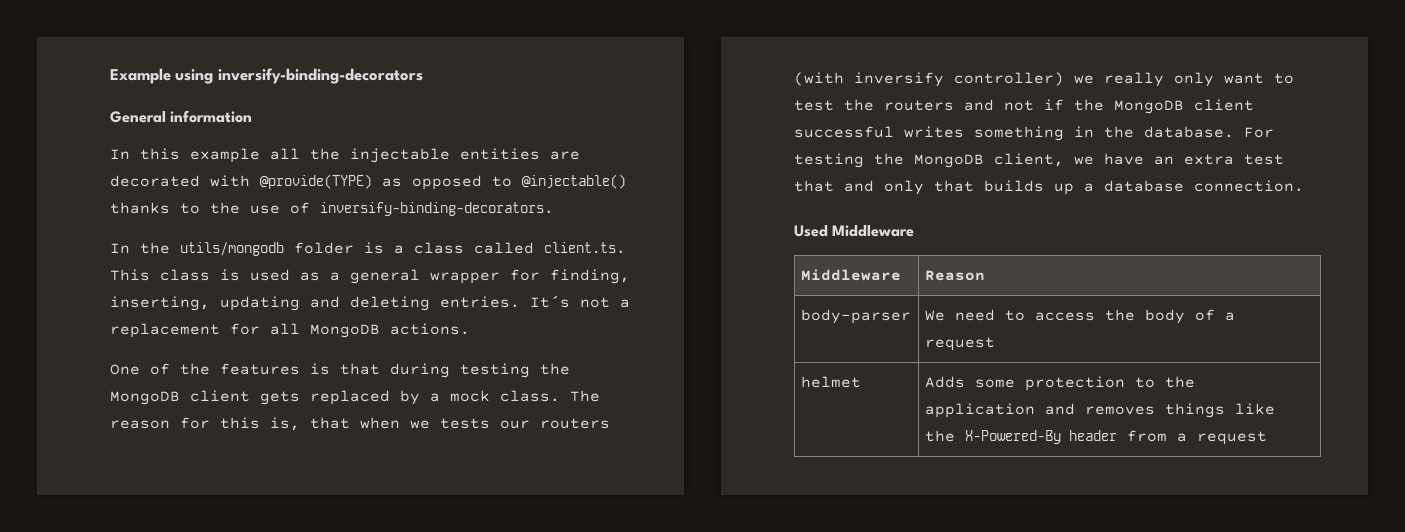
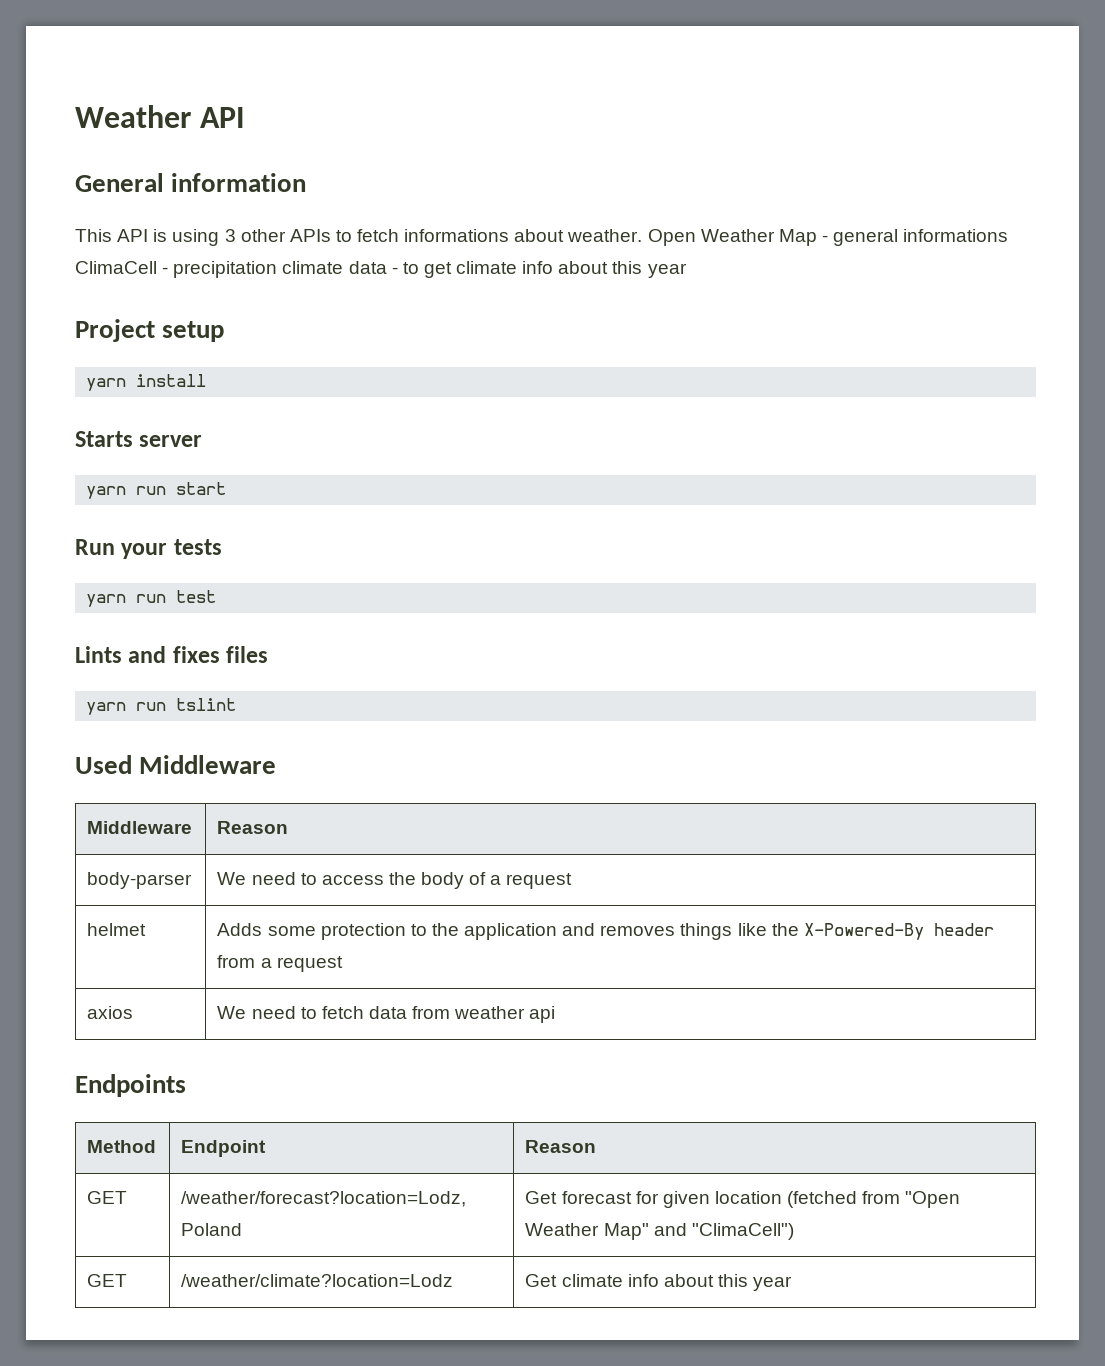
[110,68,423,84] Example using inversify-binding-decorators -> [75,105,245,128] Weather API
[110,148,580,163] [110,174,626,190] [110,202,554,216] [110,242,626,256] [110,269,630,284] [110,295,630,311] [110,323,470,338] [110,363,570,378] [110,390,600,405] [110,417,610,431] [794,72,1294,87] [794,99,1254,114] [794,126,1274,141] [794,153,1284,168] [794,180,1304,195] In this example all the injectable entities are decorated with @provide(TYPE) as opposed to @injectable() thanks to the use of inversify-binding-decorators. // In the utils/mongodb folder is a class called client.ts. This class is used as a general wrapper for finding, inserting, updating and deleting entries. It´s not a replacement for all MongoDB actions. // One of the features is that during testing the MongoDB client gets replaced by a mock class. The reason for this is, that when we tests our routers (with inversify controller) we really only want to test the routers and not if the MongoDB client successful writes something in the database. For testing the MongoDB client, we have an extra test that and only that builds up a database connection. -> [75,229,1009,246] [75,261,687,278] [75,319,225,342] [86,374,207,391] [75,431,203,447] [86,482,227,499] [75,539,222,559] [86,590,217,607] [75,646,269,663] [86,698,237,715] This API is using 3 other APIs to fetch informations about weather. Open Weather Map - general informations ClimaCell - precipitation climate data - to get climate info about this year // Project setup // yarn install // Starts server // yarn run start // Run your tests // yarn run test // Lints and fixes files // yarn run tslint
(1267, 438) none -> [87,1006,134,1019] [217,1006,556,1023] [75,1074,186,1097] [87,1140,157,1153] [181,1140,267,1157] [525,1140,597,1153] [87,1191,128,1204] [181,1191,467,1207] [181,1223,243,1236] [525,1191,961,1208] [525,1223,794,1240] [87,1274,128,1287] [181,1274,454,1287] [525,1274,793,1291] // axios | We need to fetch data from weather api // Endpoints // Method | Endpoint | Reason // GET | /weather/forecast?location=Lodz, Poland | Get forecast for given location (fetched from "Open Weather Map" and "ClimaCell") // GET | /weather/climate?location=Lodz | Get climate info about this year

